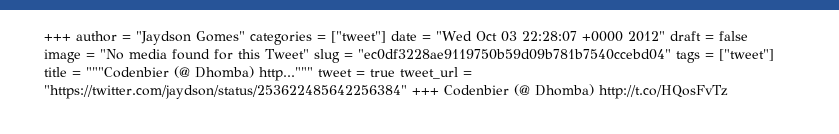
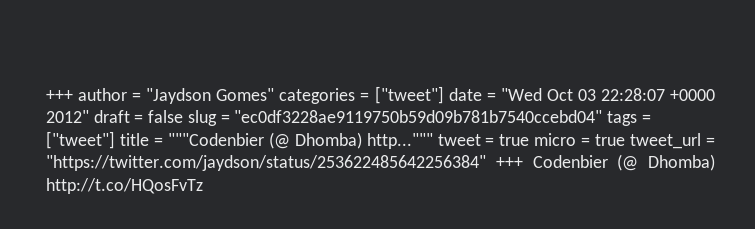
[44,49,309,63] image = "No media found for this Tweet" -> (184, 116) none
(395, 73) none -> [534,133,626,146] micro = true

